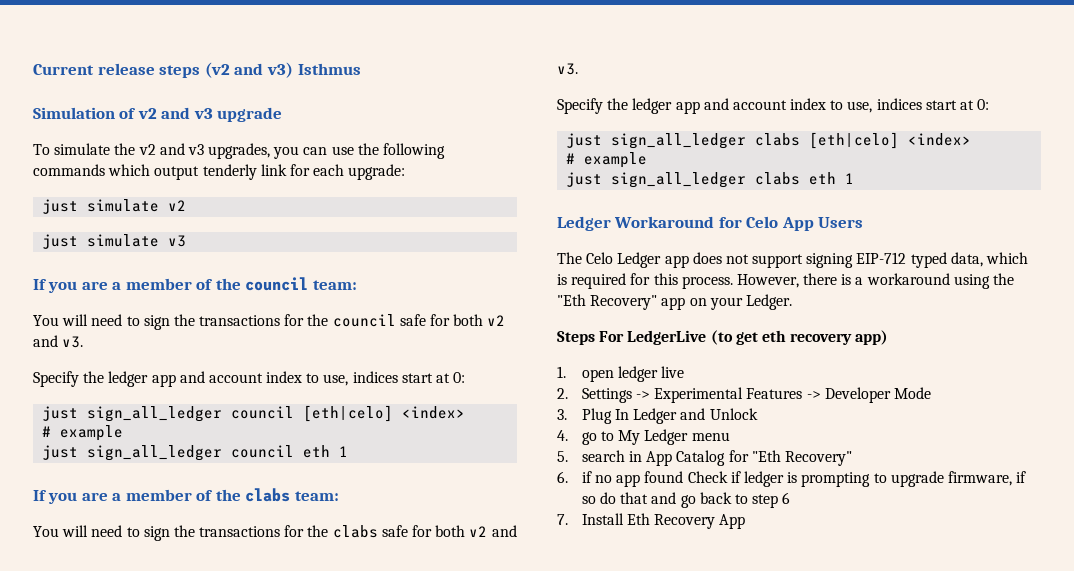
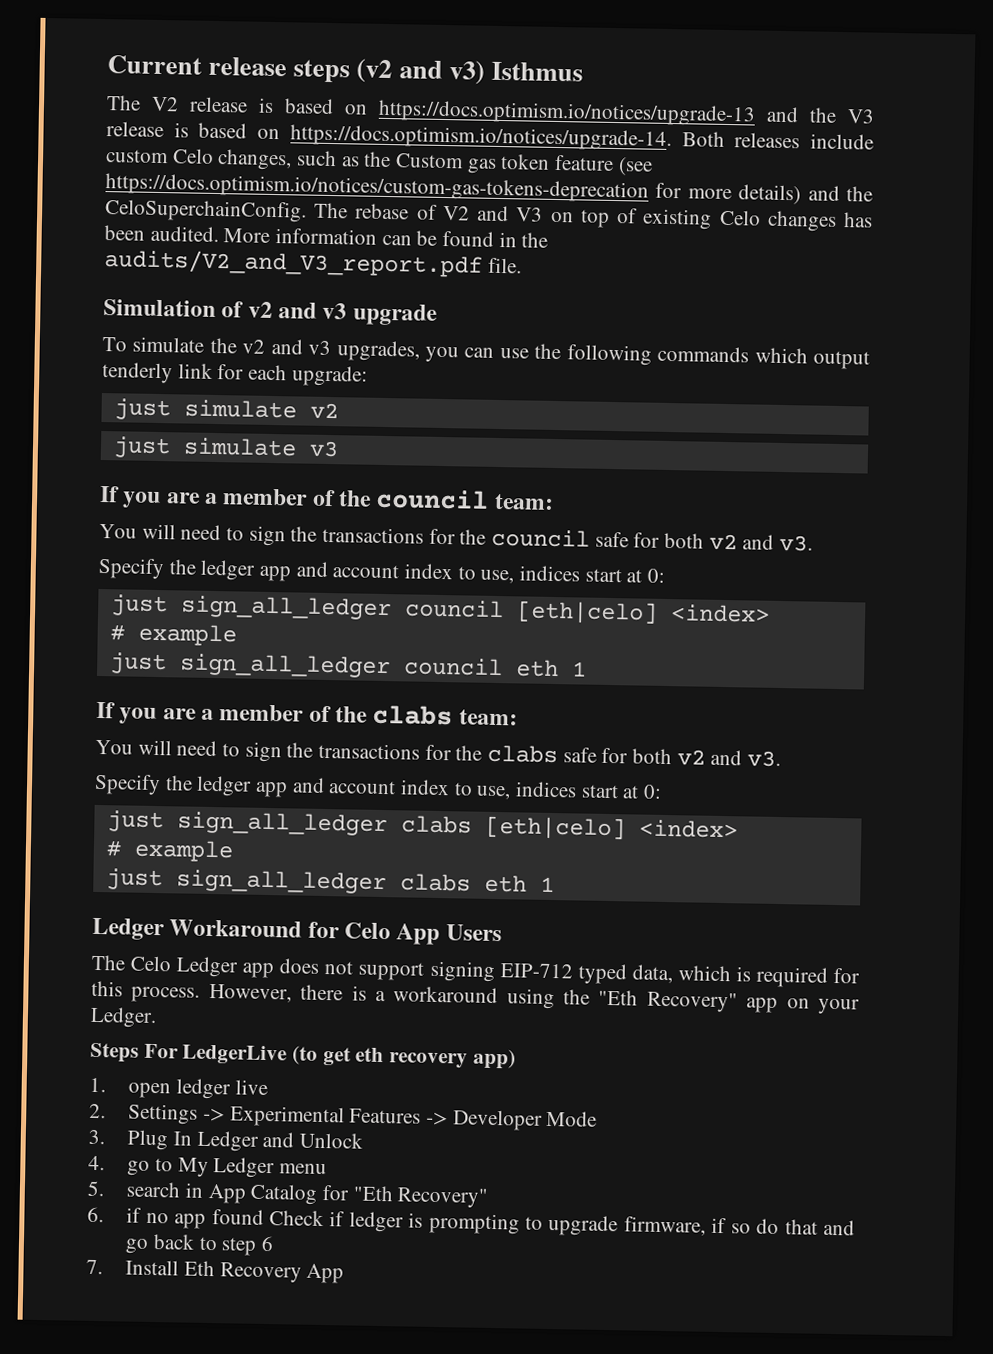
(361, 69) none -> [106,95,875,127] [106,121,874,151] [106,148,653,176] [105,173,873,205] [105,199,874,232] [104,225,549,248] [104,249,522,278] // The V2 release is based on https://docs.optimism.io/notices/upgrade-13 and the V3 release is based on https://docs.optimism.io/notices/upgrade-14. Both releases include custom Celo changes, such as the Custom gas token feature (see https://docs.optimism.io/notices/custom-gas-tokens-deprecation for more details) and the CeloSuperchainConfig. The rebase of V2 and V3 on top of existing Celo changes has been audited. More information can be found in the audits/V2_and_V3_report.pdf file.

